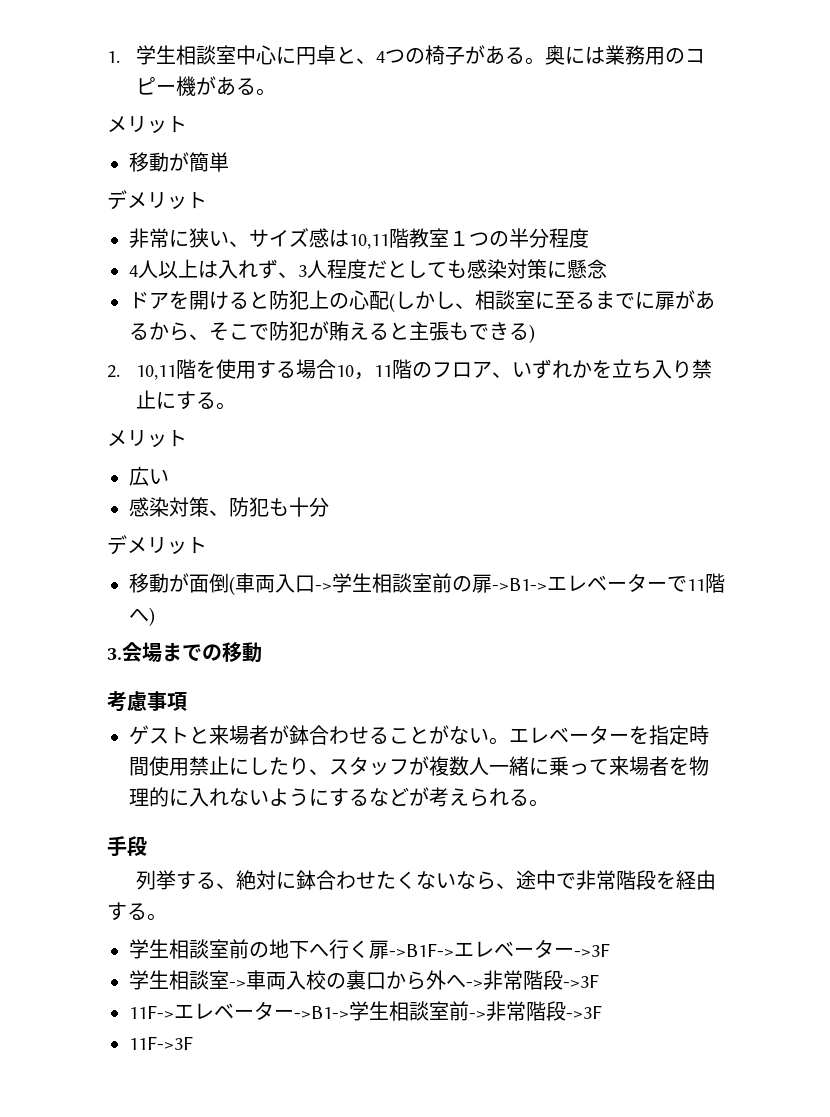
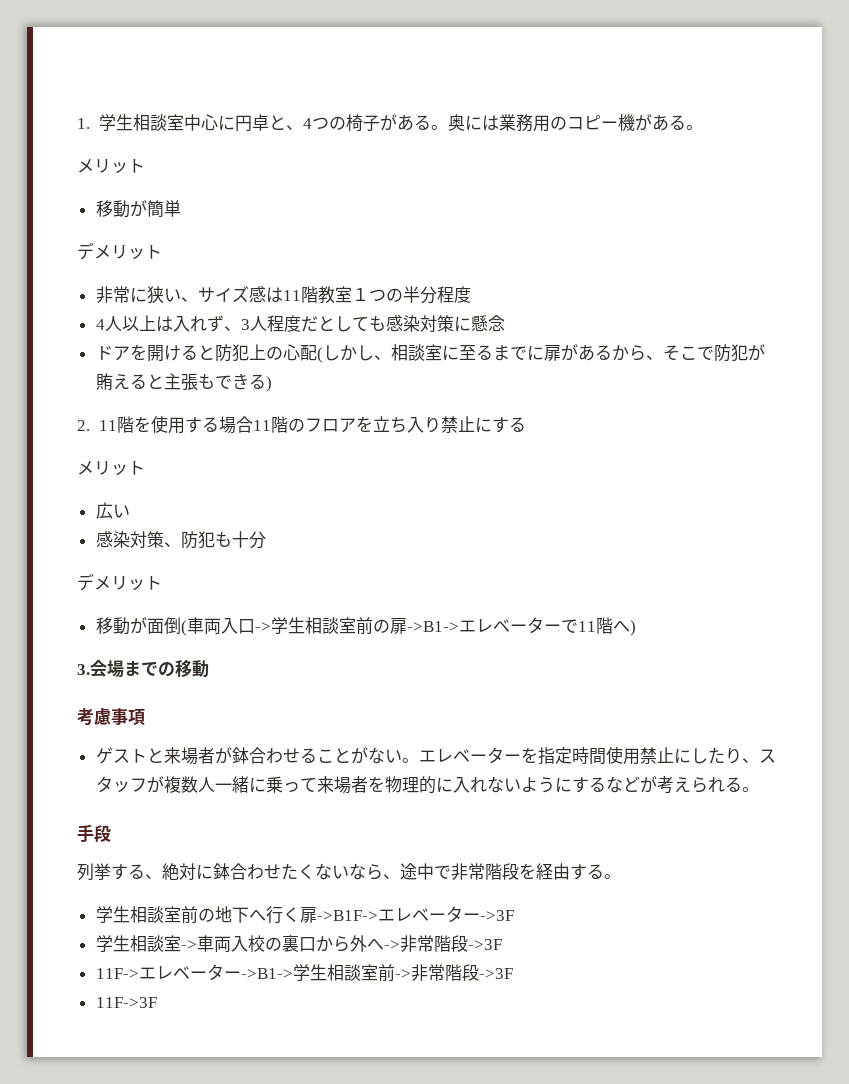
[349,234,389,249] 10,11 -> [282,290,301,301] 11
[136,365,177,380] 10,11 -> [98,420,117,431] 11
[336,365,375,380] 10， -> (253, 424) none
[492,359,593,379] 、いずれか -> (356, 425) none
[216,402,237,410] 。 -> (526, 424) none

